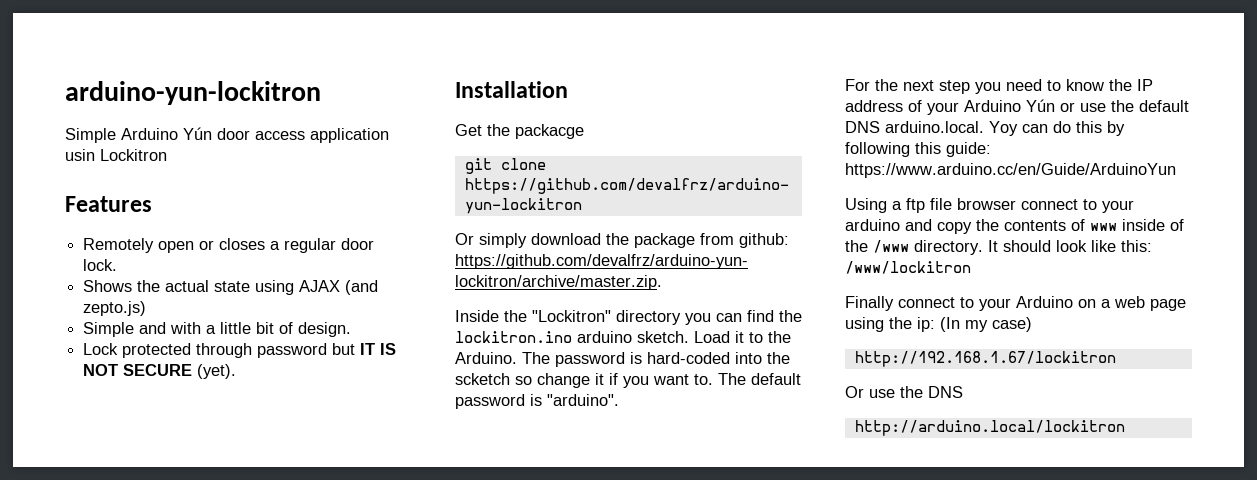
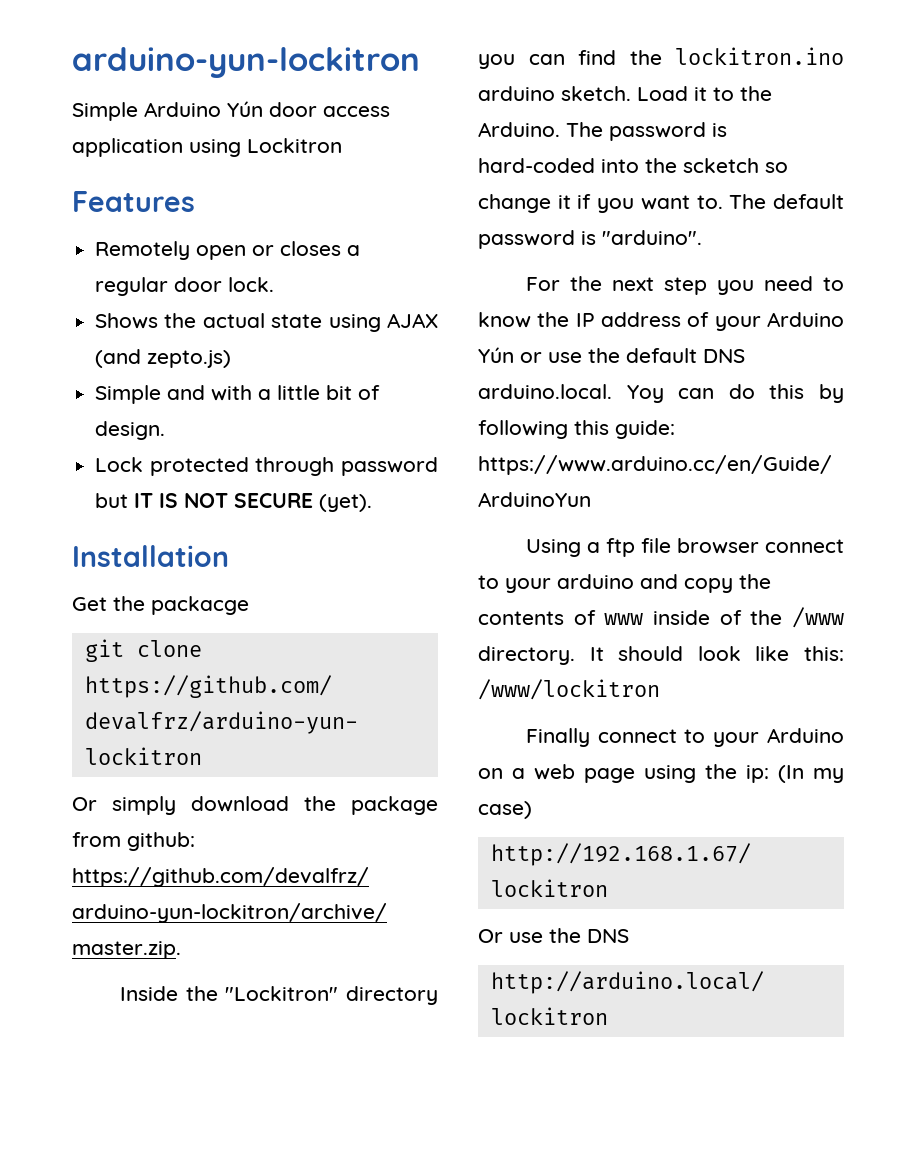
[65,149,95,161] usin -> [189,139,241,157] using

